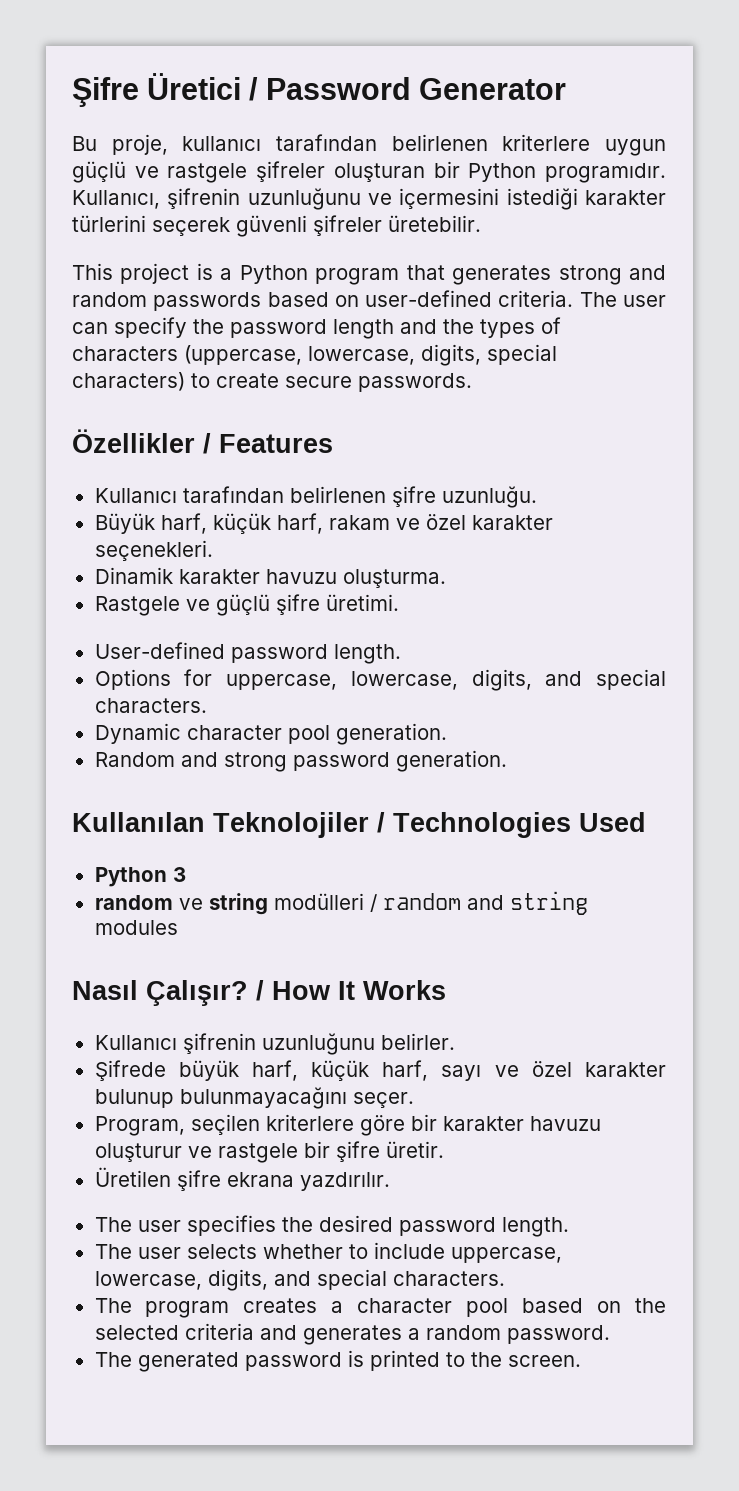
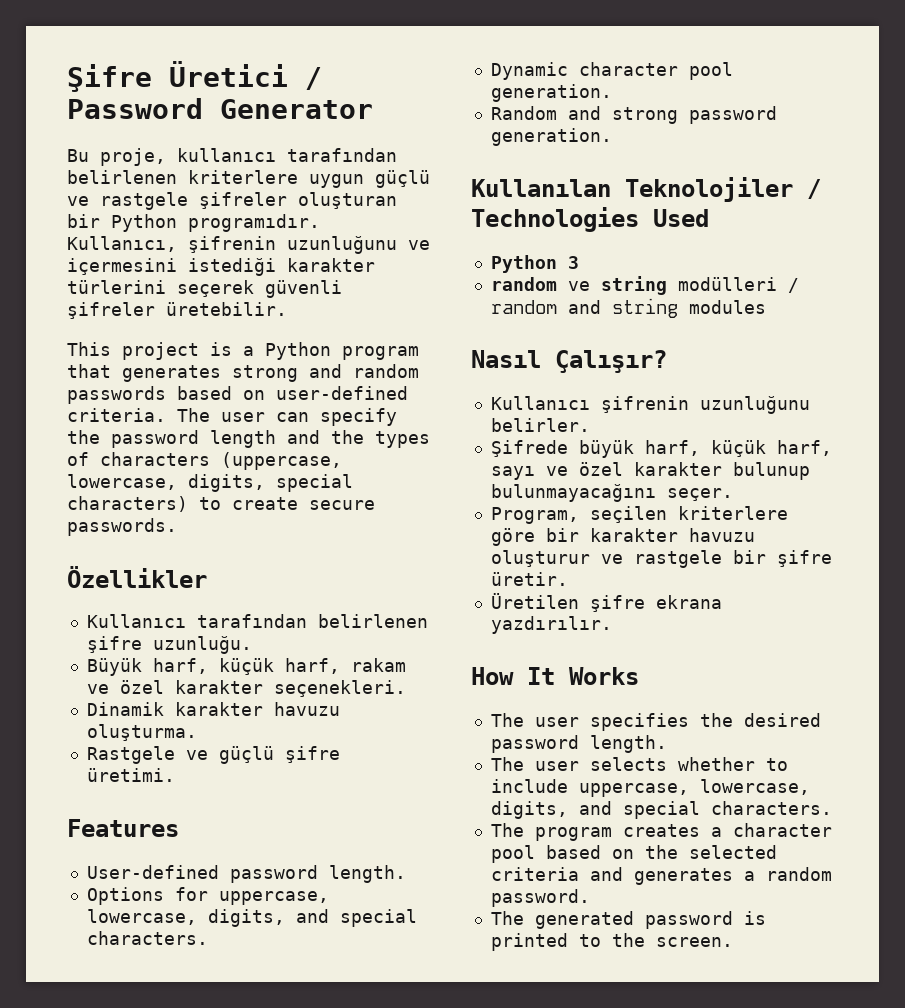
[203,433,333,454] / Features -> (207, 577) none
(399, 602) none -> [67,819,179,837] // Features
[256,980,446,1001] / How It Works -> (667, 361) none
(390, 1181) none -> [471,667,639,685] // How It Works

